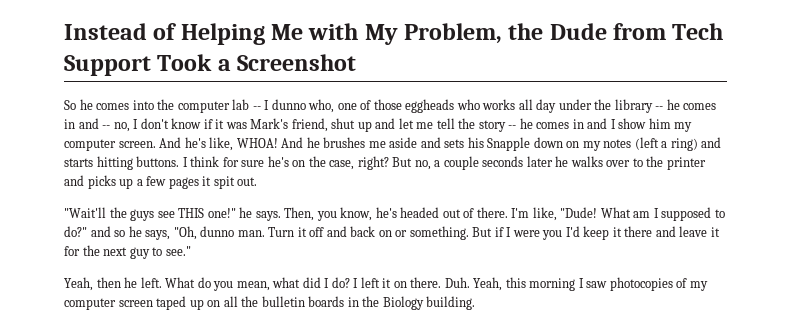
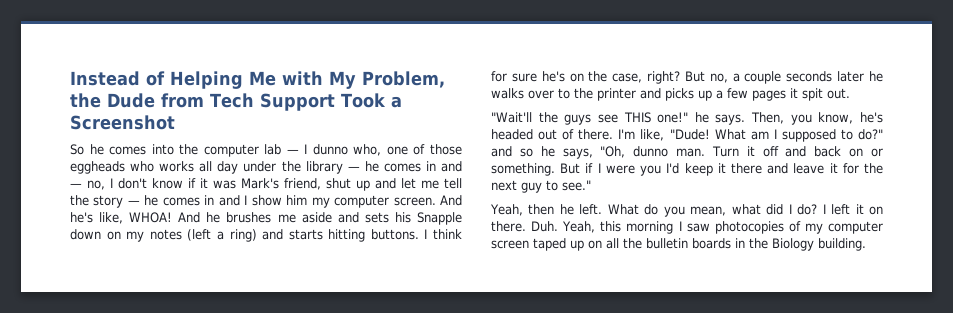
[252,106,261,110] -- -> [286,149,299,154] —
[655,99,717,110] [64,118,111,129] -- he comes in and -- -> [347,161,462,172] [70,183,82,188] — he comes in and —
[508,125,517,129] -- -> [127,200,140,205] —

